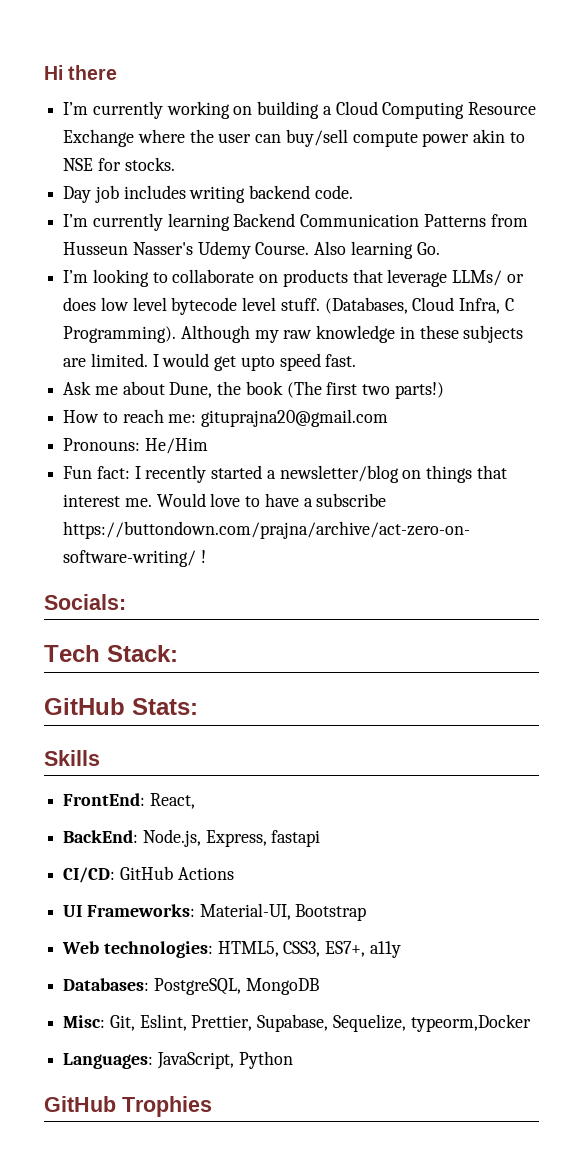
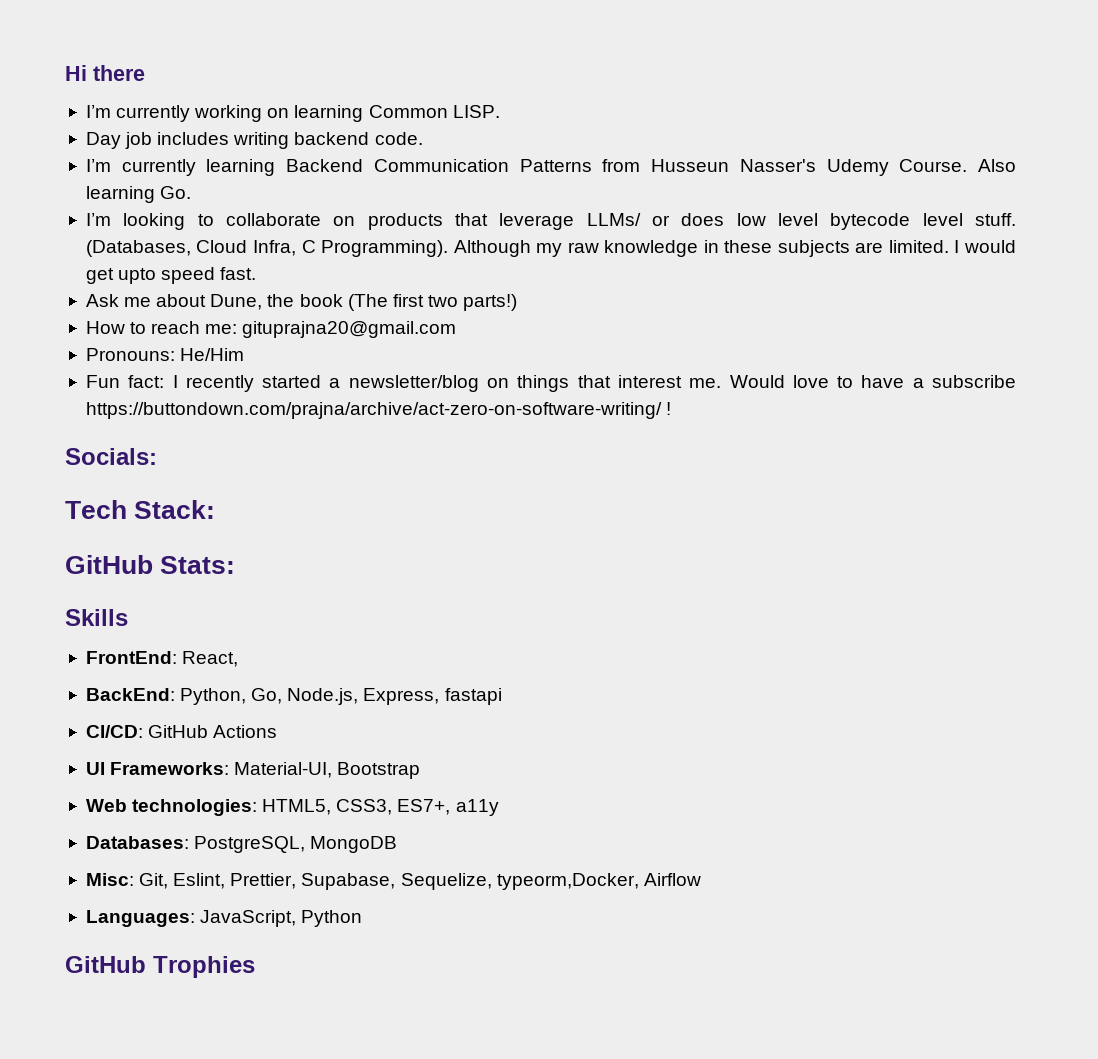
[257,101,537,119] [63,129,525,147] [63,157,175,171] building a Cloud Computing Resource Exchange where the user can buy/sell compute power akin to NSE for stocks. -> [294,105,500,122] learning Common LISP.
(139, 836) none -> [180,688,283,705] Python, Go,
[410,1014,531,1032] typeorm,Docker -> [496,873,701,890] typeorm,Docker, Airflow

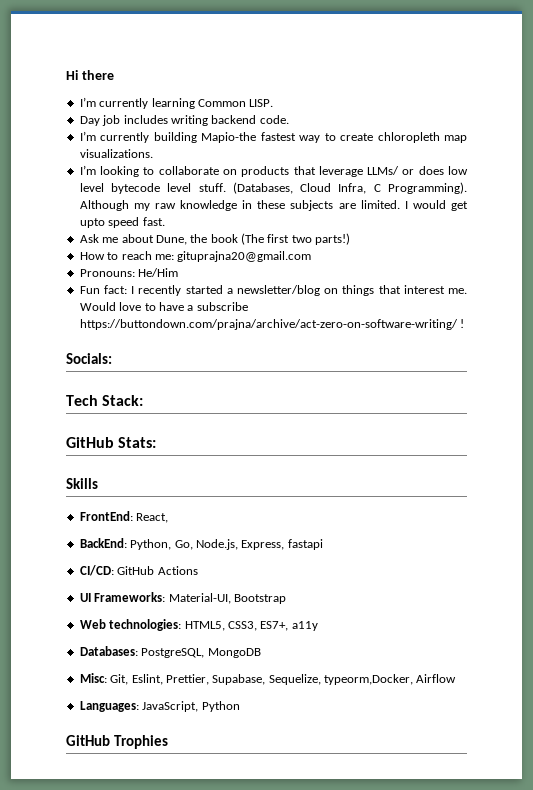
[194,105,290,122] working on -> (149, 103) none
[206,159,1017,176] [85,186,192,203] learning Backend Communication Patterns from Husseun Nasser's Udemy Course. Also learning Go. -> [153,132,468,143] [79,149,153,158] building Mapio-the fastest way to create chloropleth map visualizations.

